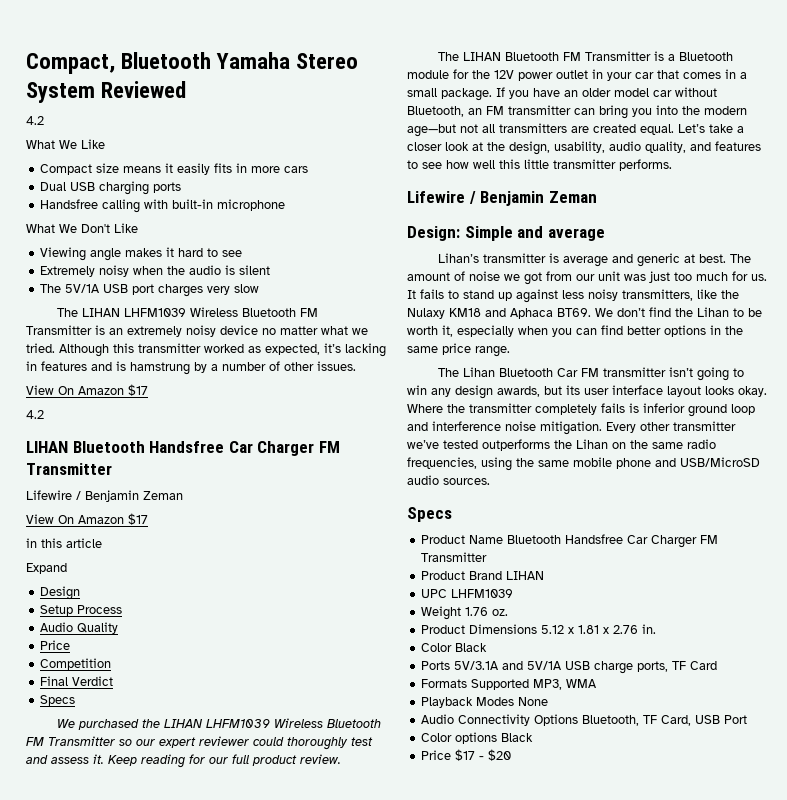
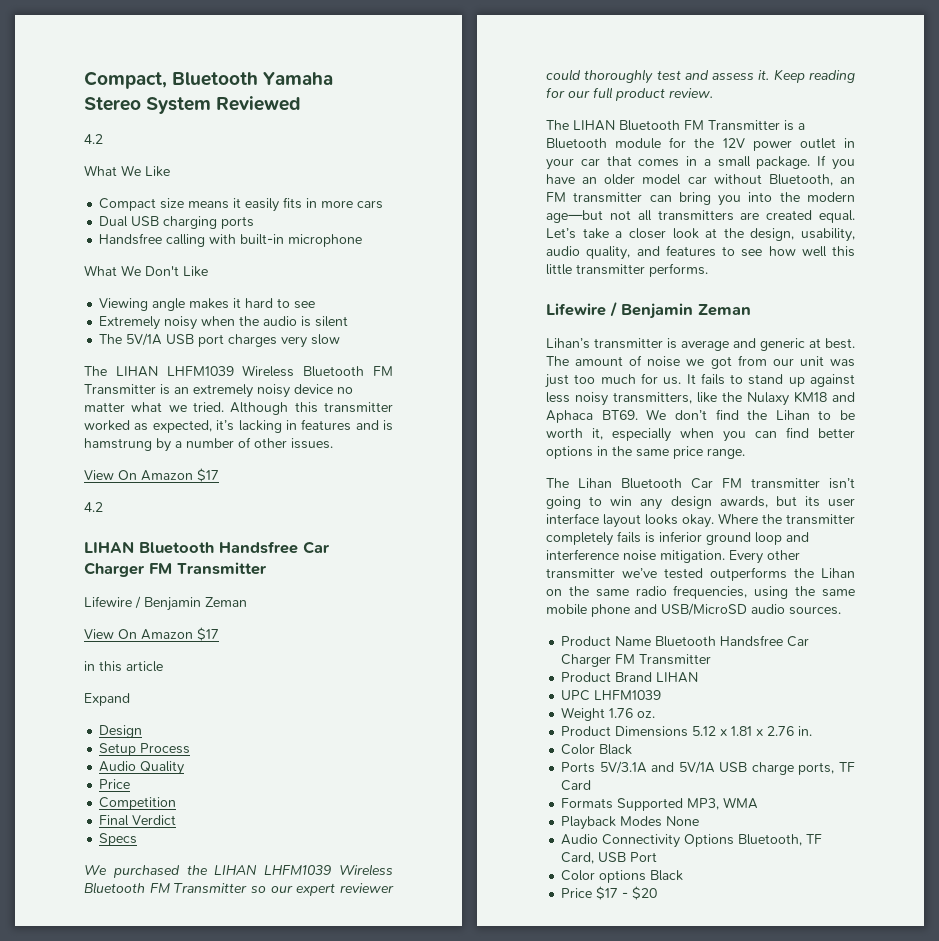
[407,226,605,241] // Design: Simple and average -> (751, 310) none
[407,507,452,522] // Specs -> (841, 610) none

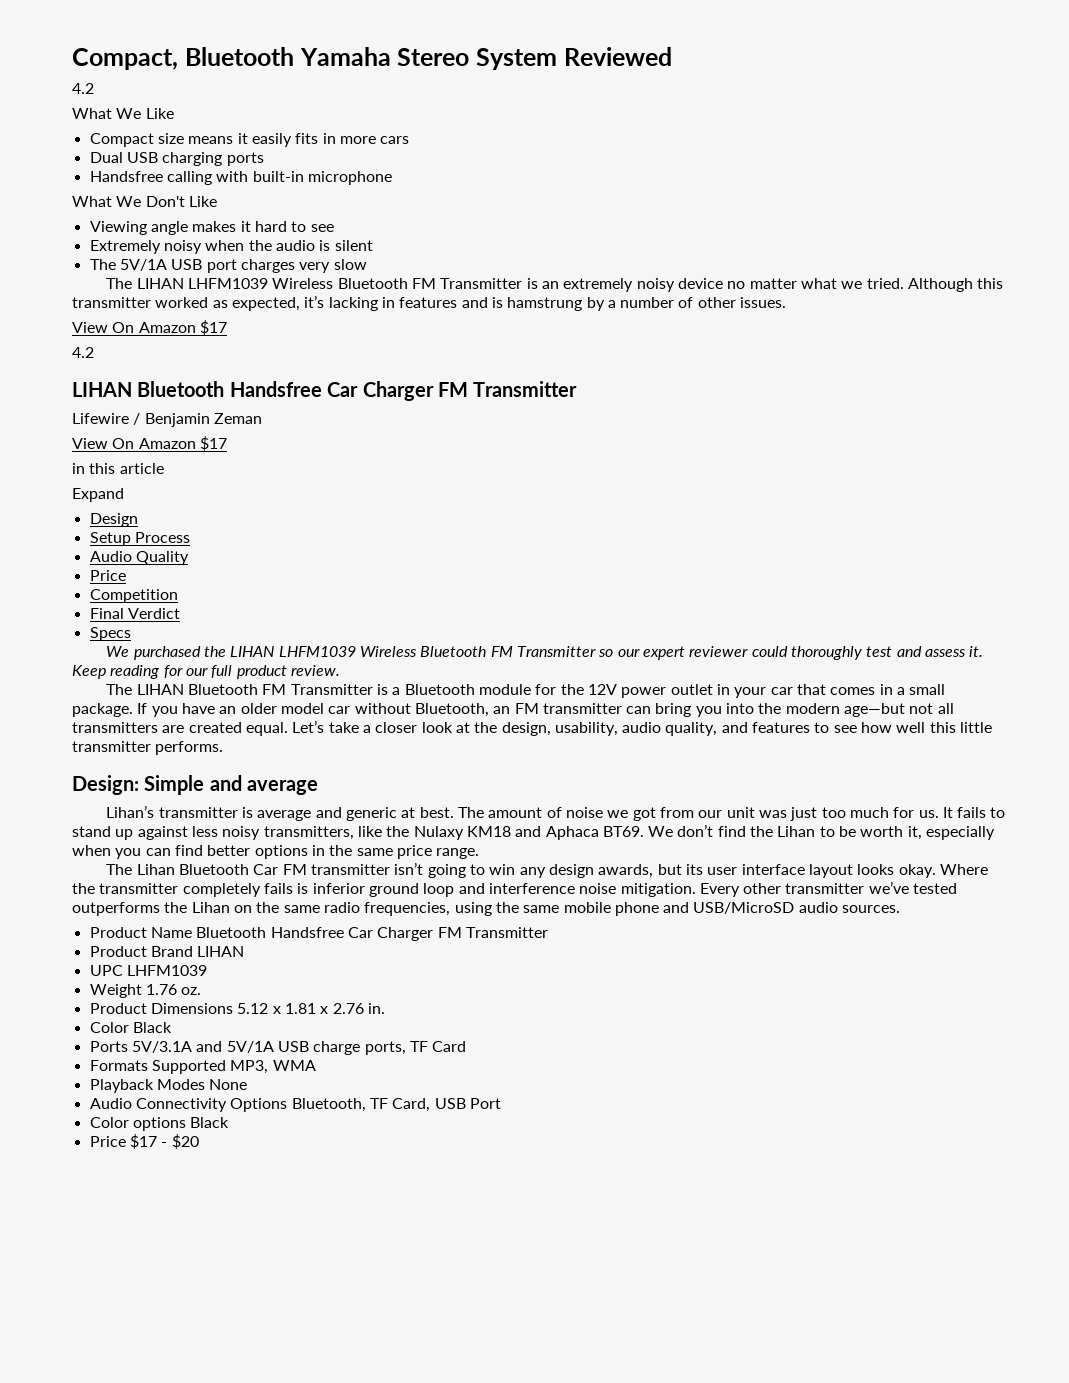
[546,301,751,319] Lifewire / Benjamin Zeman -> [72,775,319,795] Design: Simple and average

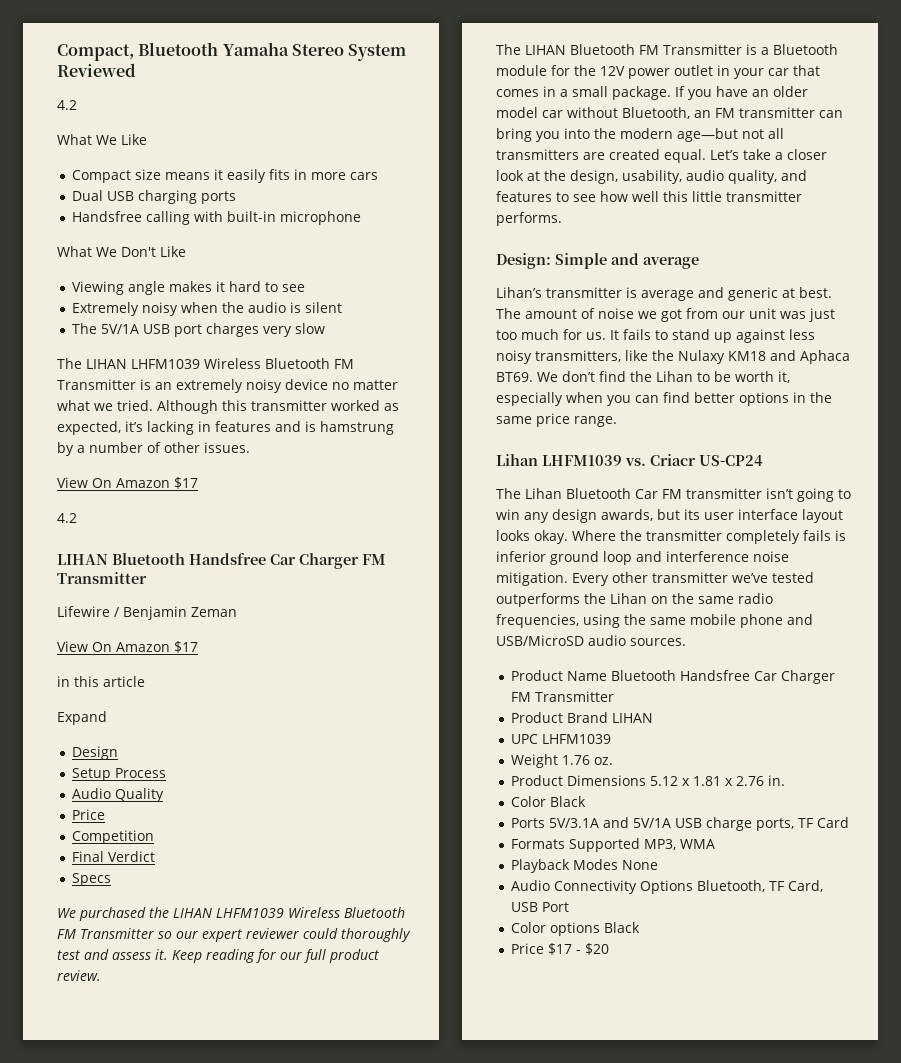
(480, 853) none -> [496,454,763,466] // Lihan LHFM1039 vs. Criacr US-CP24

